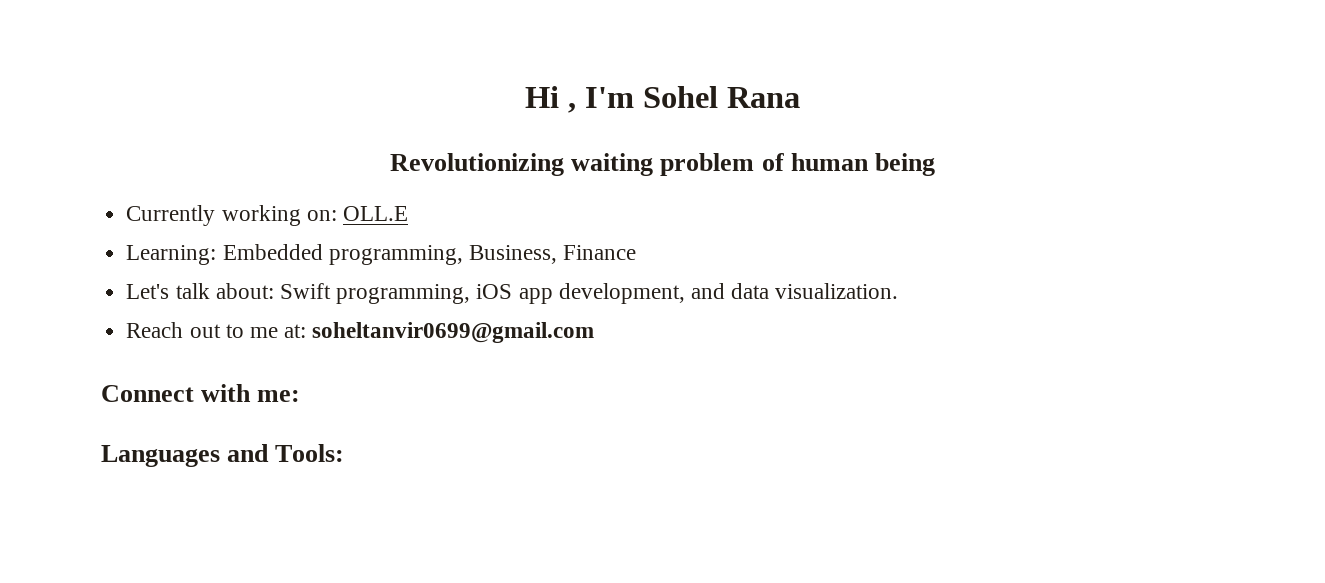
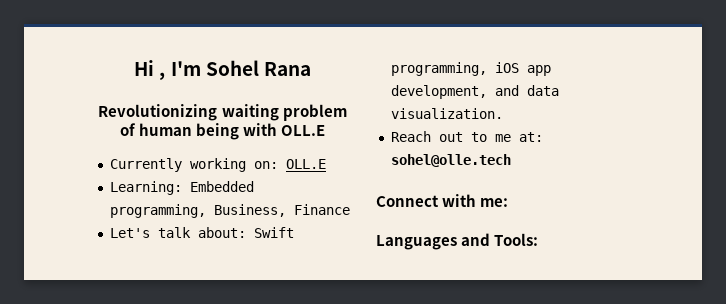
(935, 164) none -> [243,123,326,136] with OLL.E
[312,322,595,343] soheltanvir0699@gmail.com -> [390,154,511,167] sohel@olle.tech

